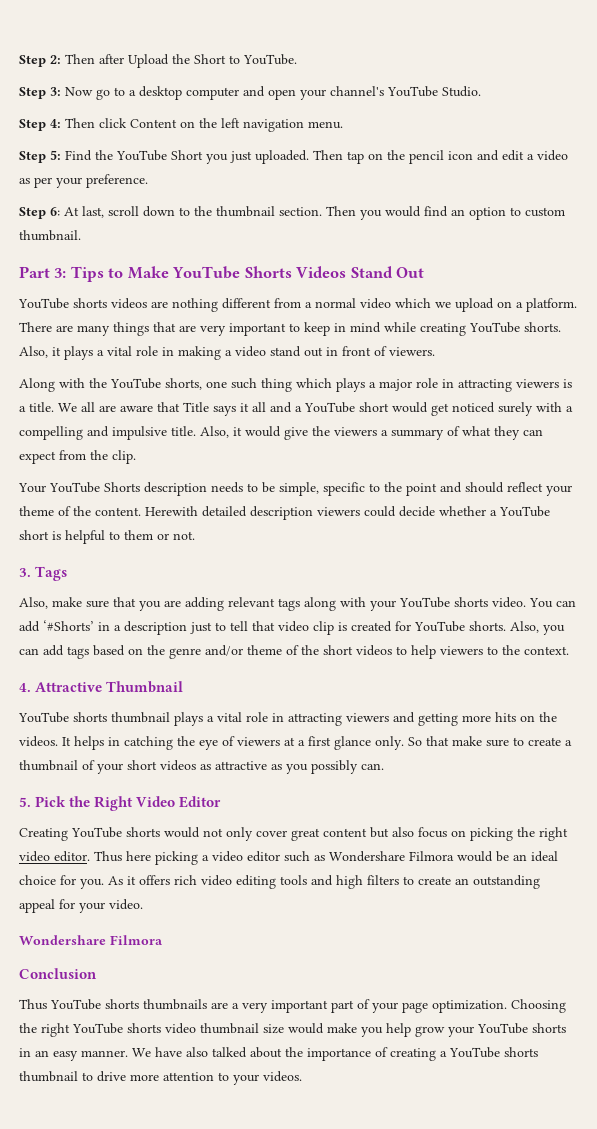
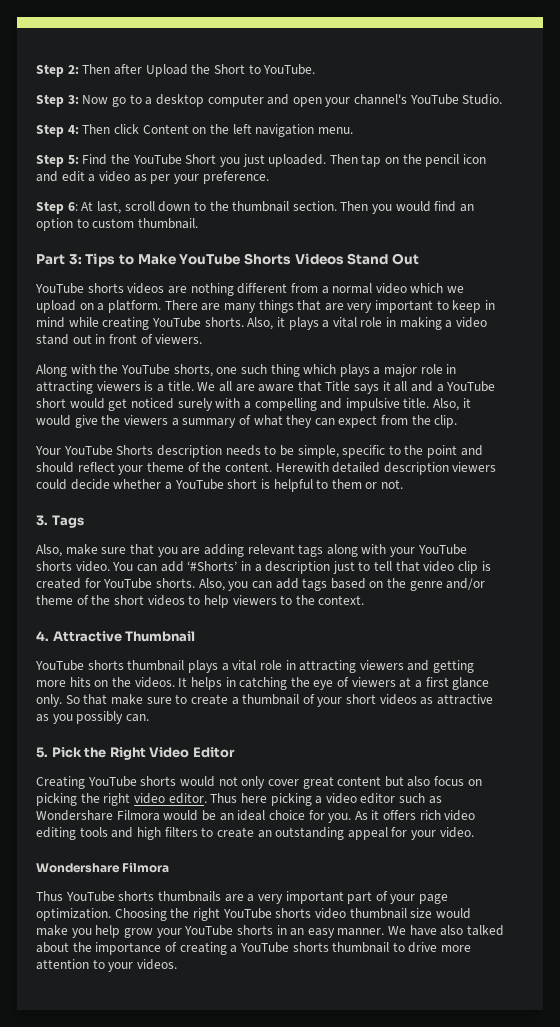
[19,968,97,979] // Conclusion -> (170, 867) none

